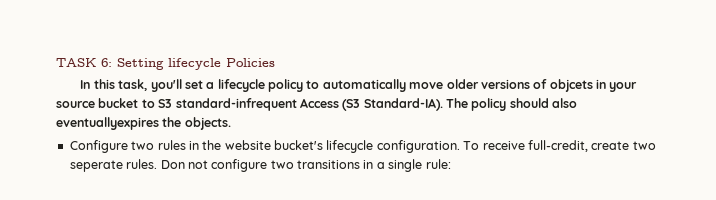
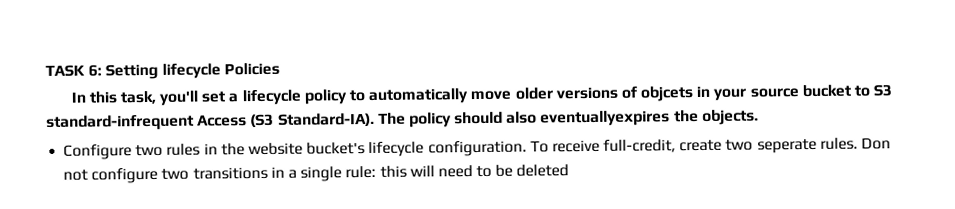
(451, 164) none -> [379,164,570,178] this will need to be deleted

